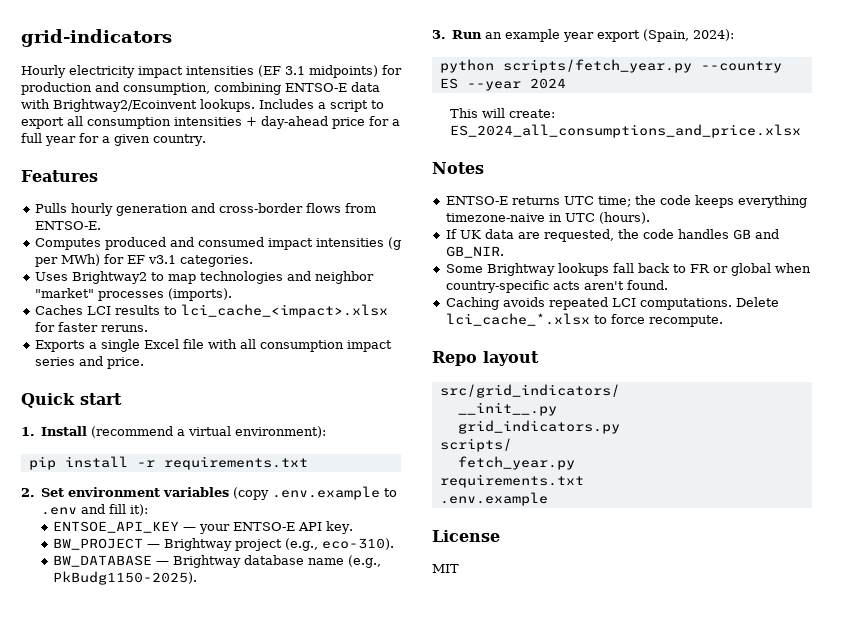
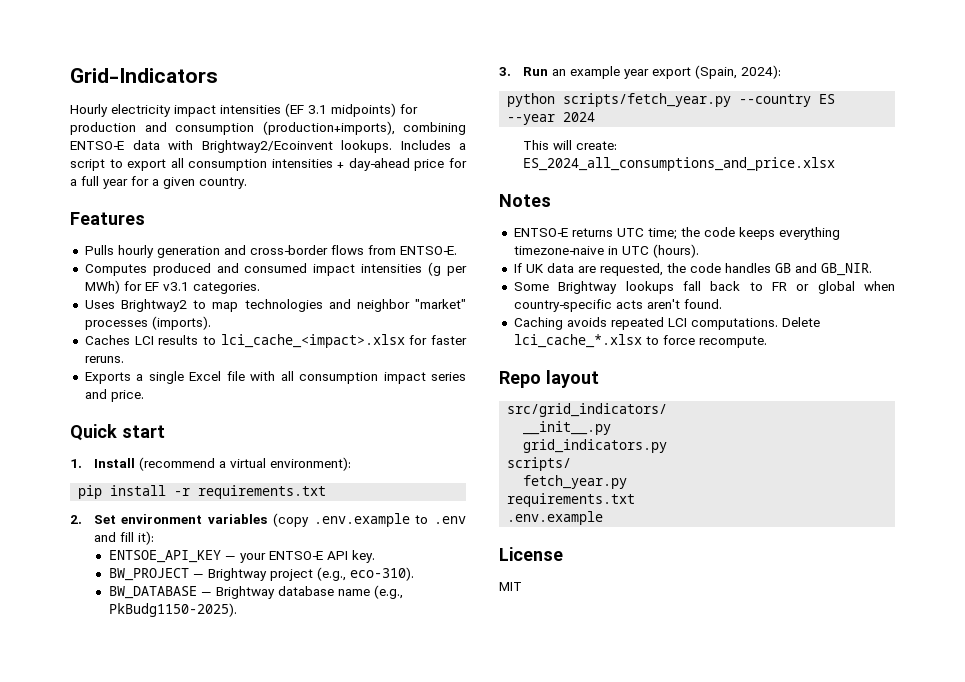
[21,29,172,47] grid-indicators -> [70,68,218,83] Grid-Indicators
[123,83,210,95] consumption, -> [175,121,395,135] consumption (production+imports),

